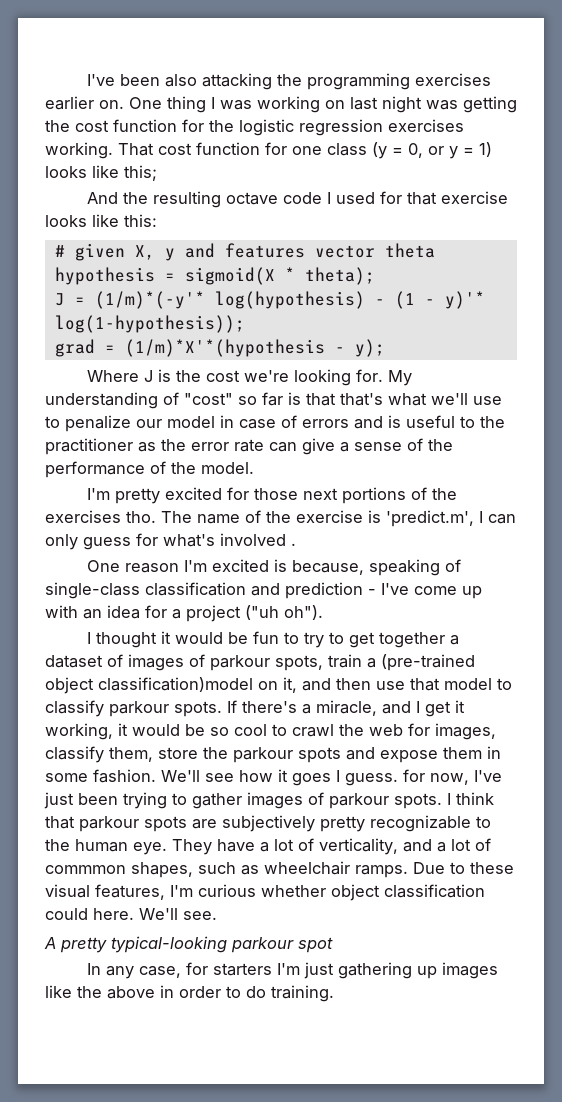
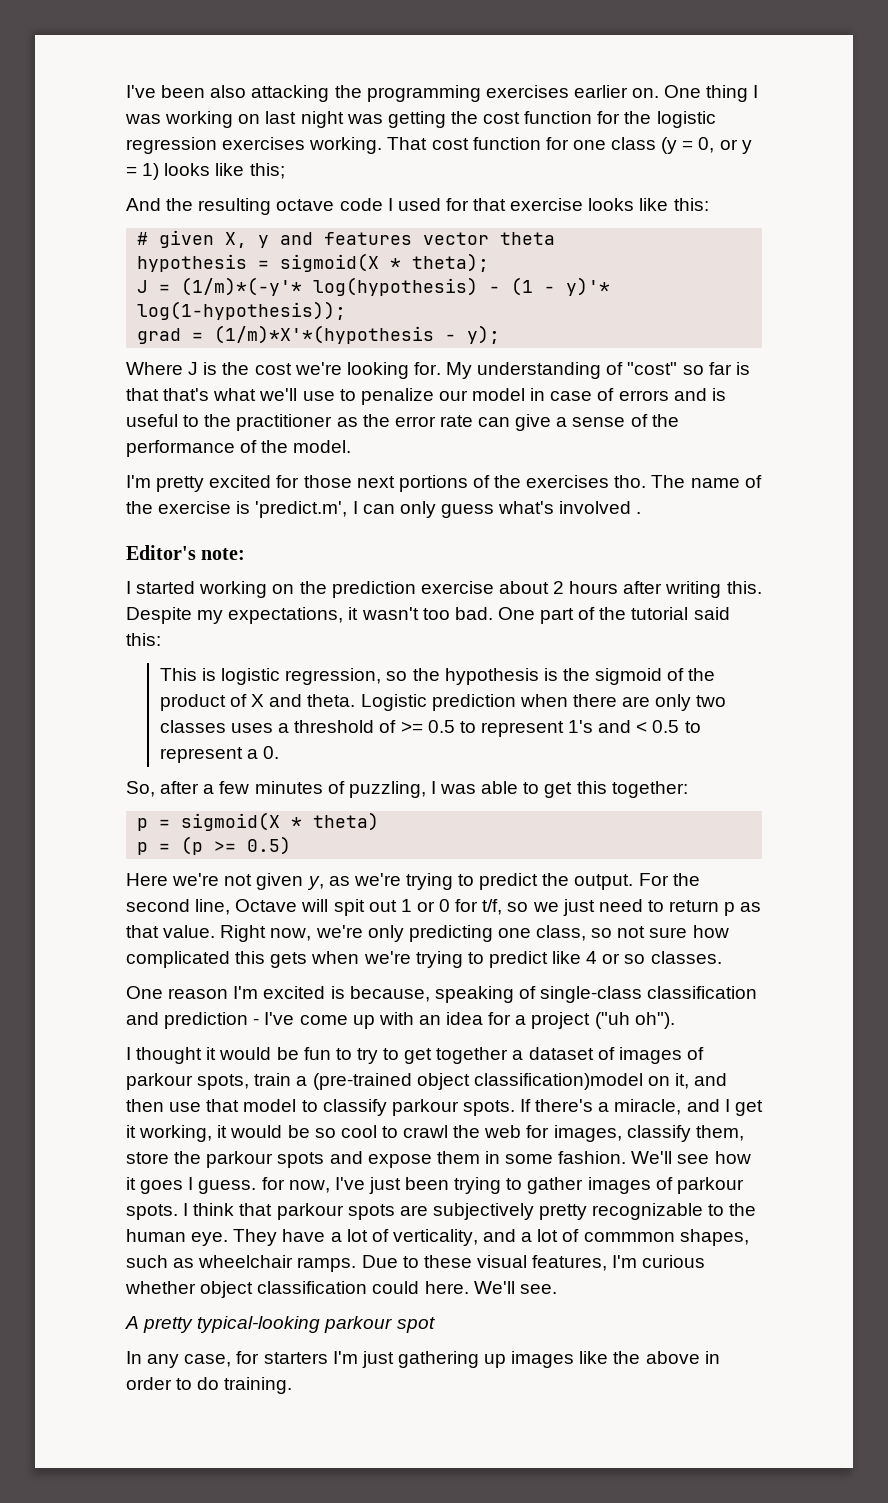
[136,533,158,546] for -> (494, 511) none
(296, 544) none -> [126,545,246,560] [126,581,762,598] [126,607,730,624] [126,633,161,646] [159,668,716,685] [159,694,727,711] [159,720,701,737] [159,746,280,763] [126,781,688,798] [137,812,380,831] [137,836,292,855] [126,873,700,890] [126,899,762,916] [126,925,729,942] [126,951,722,968] // Editor's note: // I started working on the prediction exercise about 2 hours after writing this. Despite my expectations, it wasn't too bad. One part of the tutorial said this: // This is logistic regression, so the hypothesis is the sigmoid of the product of X and theta. Logistic prediction when there are only two classes uses a threshold of >= 0.5 to represent 1's and < 0.5 to represent a 0. // So, after a few minutes of puzzling, I was able to get this together: // p = sigmoid(X * theta) // p = (p >= 0.5) // Here we're not given y, as we're trying to predict the output. For the second line, Octave will spit out 1 or 0 for t/f, so we just need to return p as that value. Right now, we're only predicting one class, so not sure how complicated this gets when we're trying to predict like 4 or so classes.

